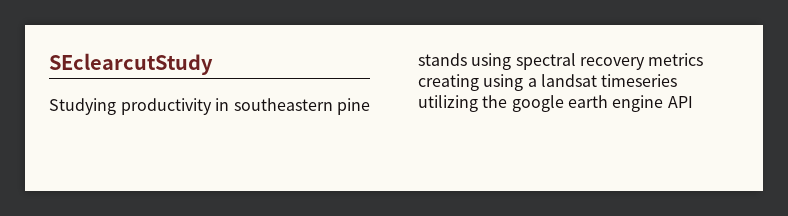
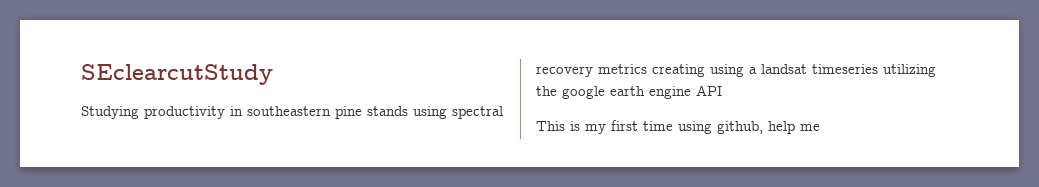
(693, 102) none -> [536,120,820,134] // This is my first time using github, help me

